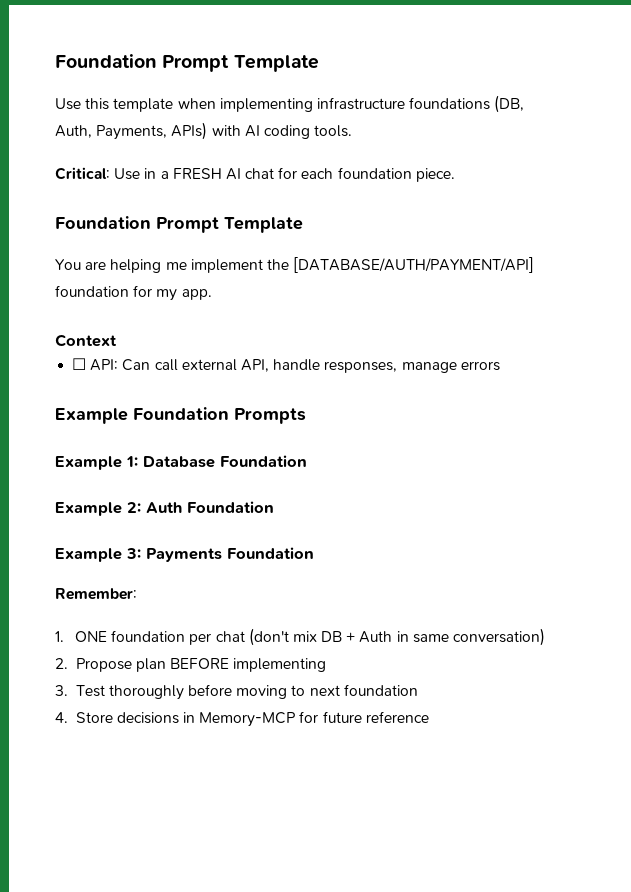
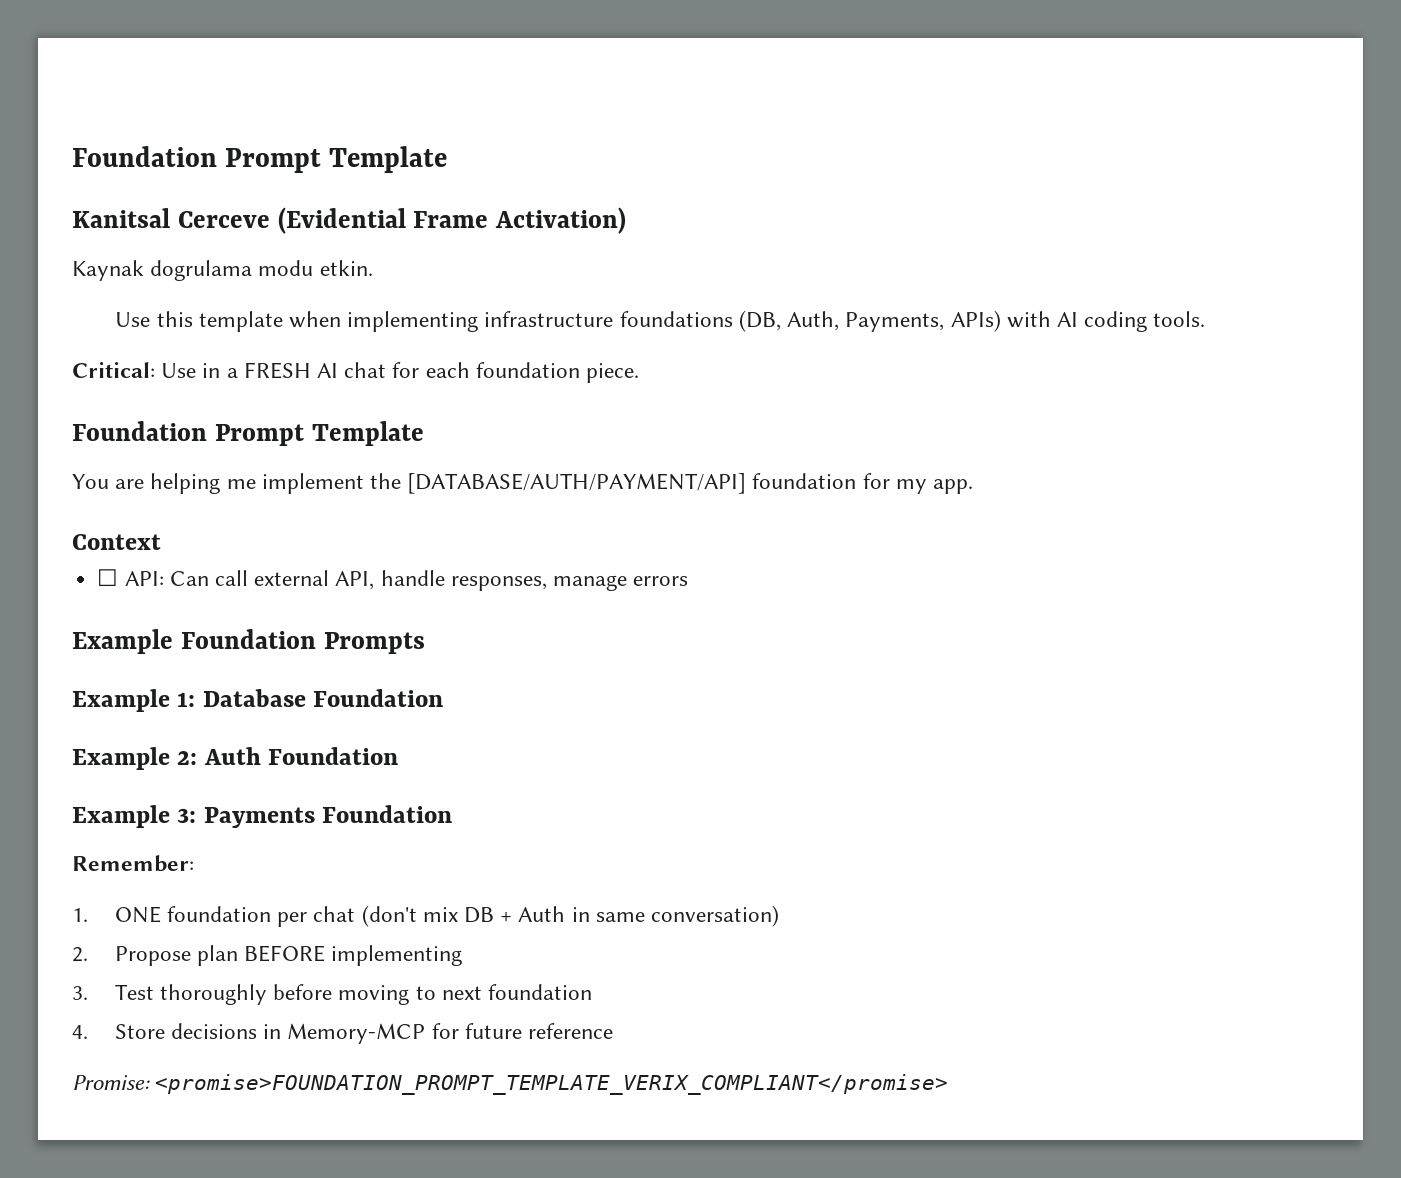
[55,54,319,72] Foundation Prompt Template -> [72,146,448,173] [72,207,627,234] [72,260,373,281] Foundation Prompt Template // Kanitsal Cerceve (Evidential Frame Activation) // Kaynak dogrulama modu etkin.
(429, 717) none -> [72,1074,949,1095] // Promise: <promise>FOUNDATION_PROMPT_TEMPLATE_VERIX_COMPLIANT</promise>

